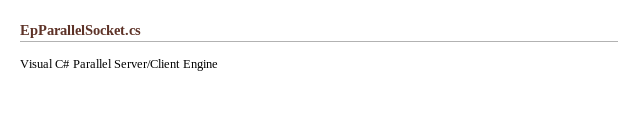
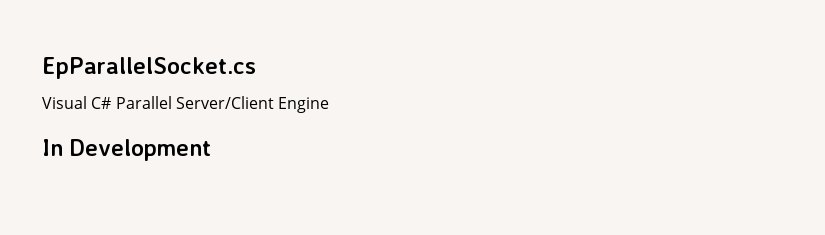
(218, 65) none -> [42,139,211,161] // In Development

